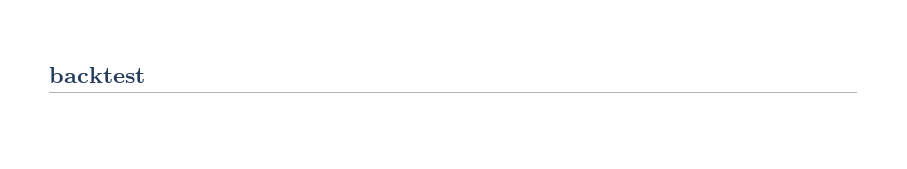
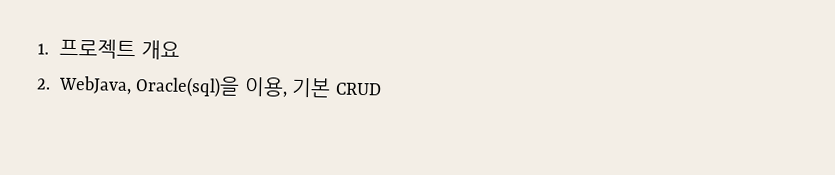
[49,67,145,83] backtest -> [37,38,180,60] [36,75,382,98] 1. 프로젝트 개요 // 2. WebJava, Oracle(sql)을 이용, 기본 CRUD

